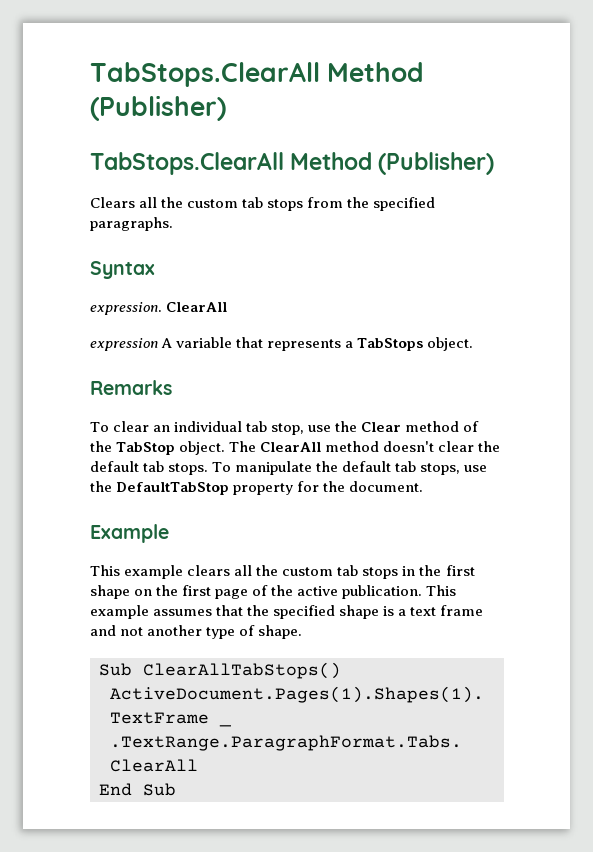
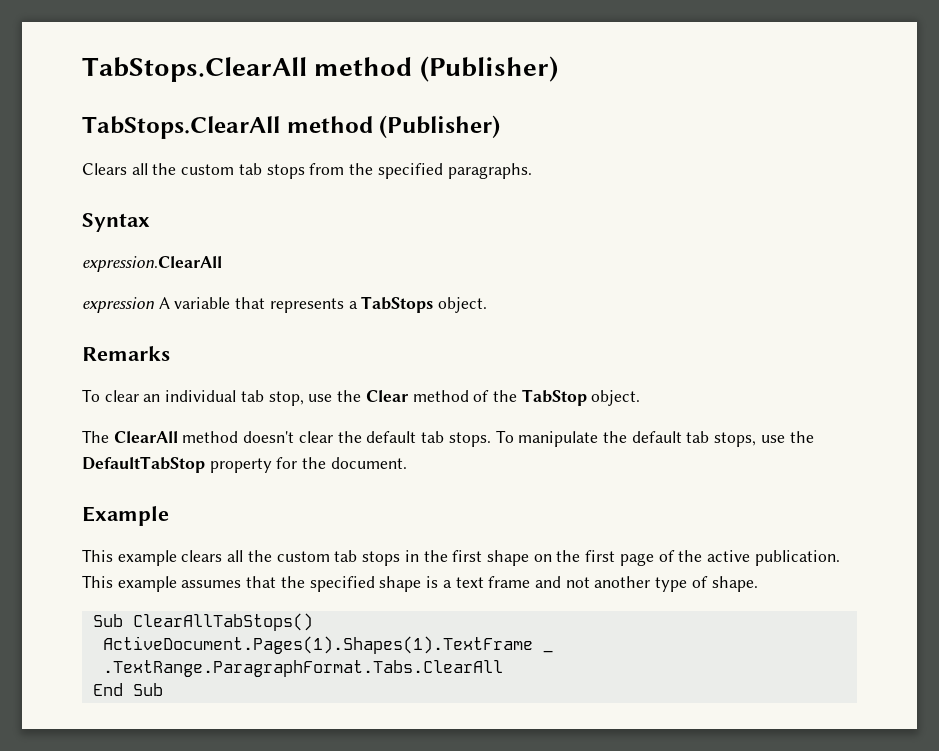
[90,62,425,87] TabStops.ClearAll Method -> [82,57,413,82] TabStops.ClearAll method
[290,152,373,170] Method -> [286,116,373,133] method
[90,302,228,315] expression. ClearAll -> [82,256,222,272] expression.ClearAll
(226, 448) none -> (641, 398) //

